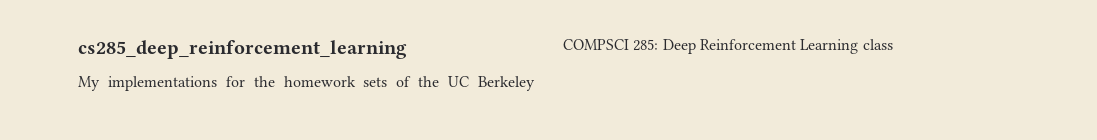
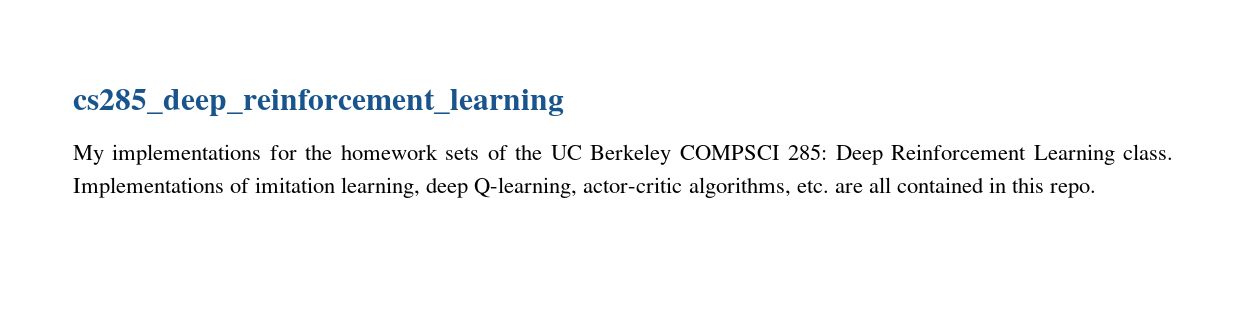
[862,39,893,50] class -> [1123,144,1173,160] [73,177,1097,198] class. Implementations of imitation learning, deep Q-learning, actor-critic algorithms, etc. are all contained in this repo.

